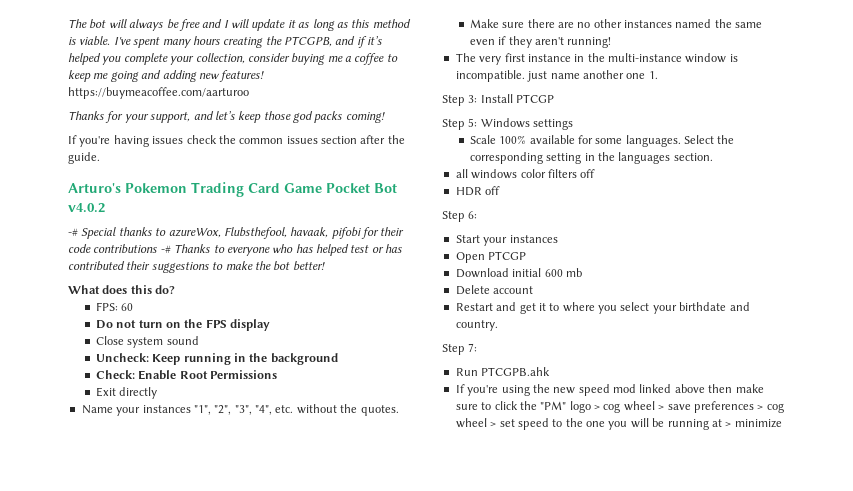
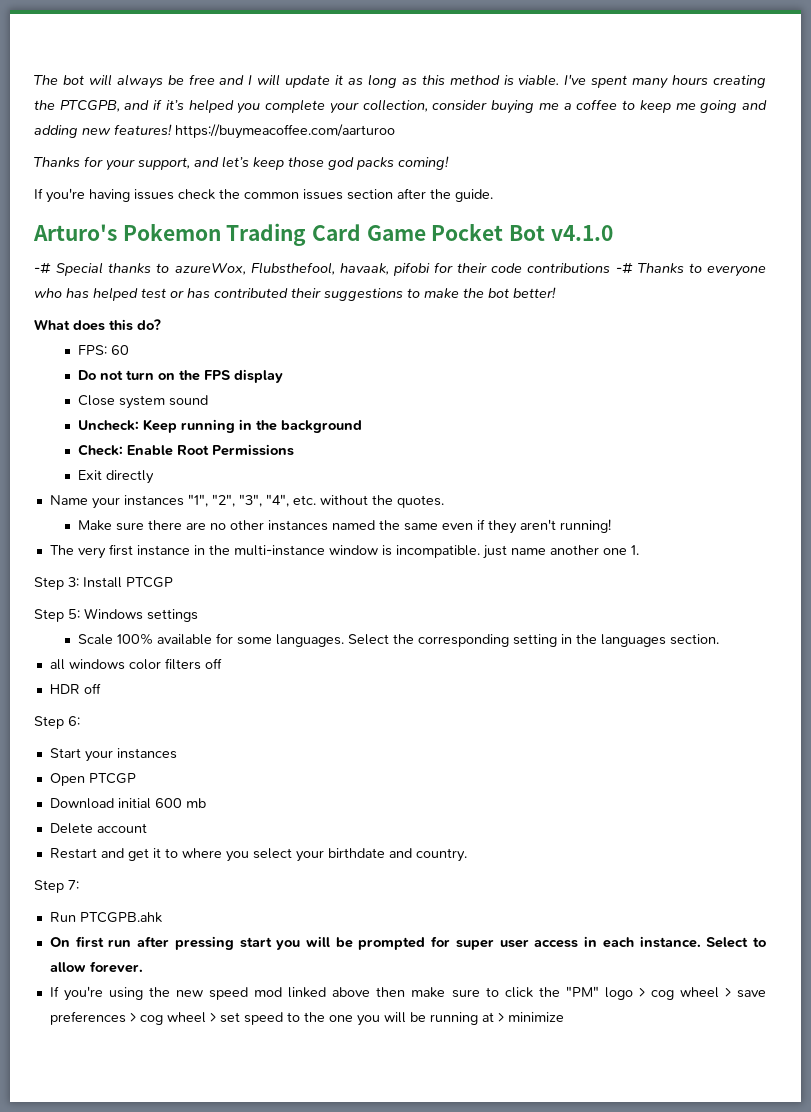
[68,203,105,213] v4.0.2 -> [550,225,613,241] v4.1.0
(551, 371) none -> [49,936,767,950] [49,961,143,973] // On first run after pressing start you will be prompted for super user access in each instance. Select to allow forever.

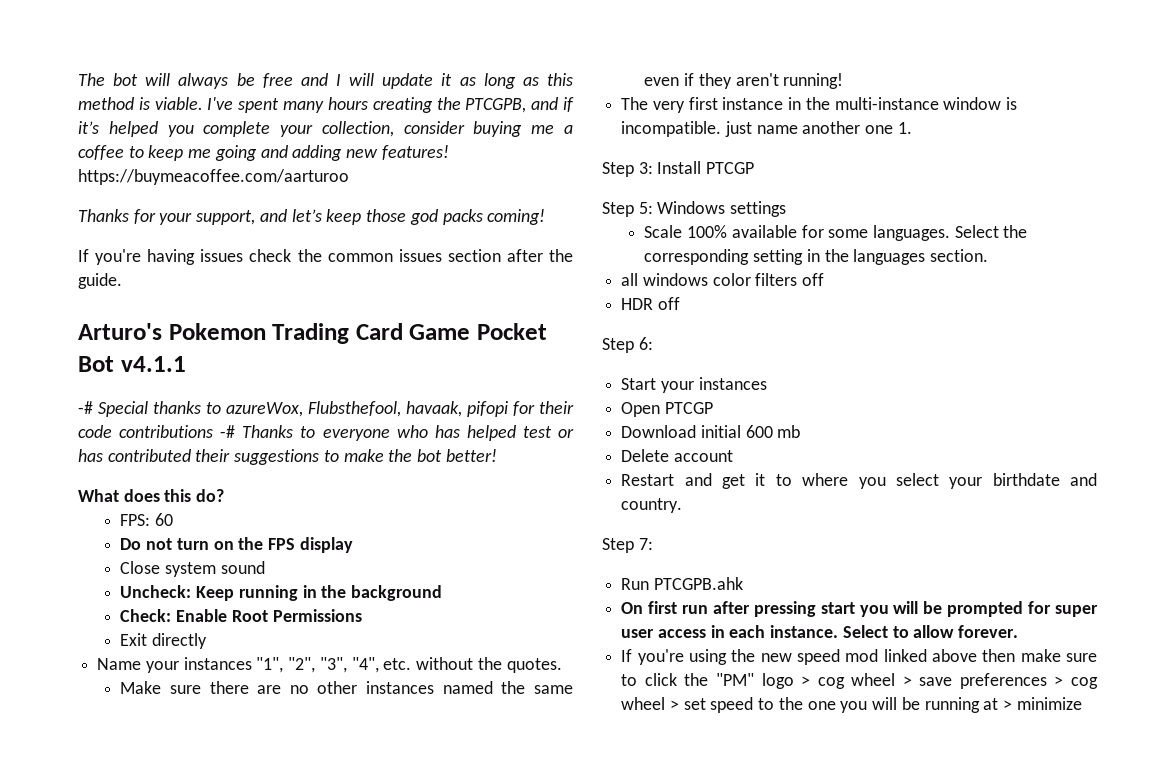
[550,225,613,241] v4.1.0 -> [120,356,186,372] v4.1.1
[392,262,430,276] pifobi -> [467,401,508,417] pifopi

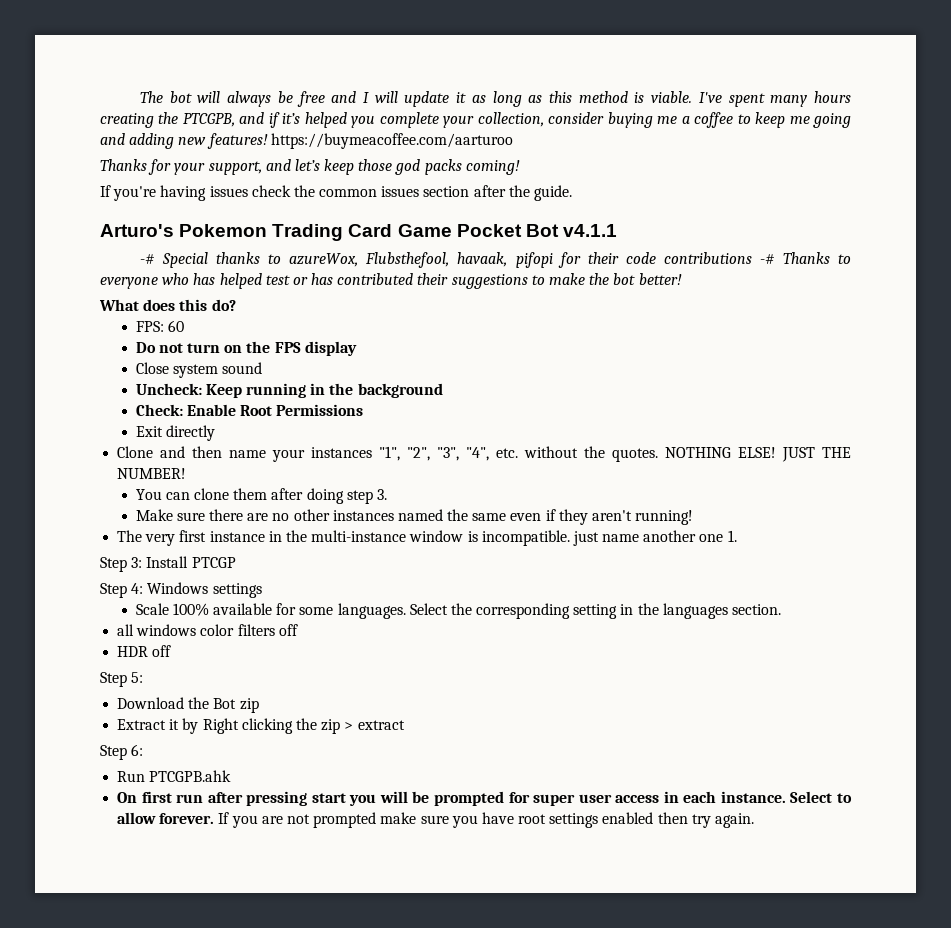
[97,658,142,670] Name -> [117,446,267,458] Clone and then name
(562, 665) none -> [665,447,852,462] [117,468,187,479] [135,488,387,504] NOTHING ELSE! JUST THE NUMBER! // You can clone them after doing step 3.
[638,202,653,214] 5: -> [131,583,144,594] 4:
[638,337,653,350] [621,377,767,393] [621,402,713,417] [621,425,801,438] [621,449,733,462] [621,473,1097,489] [621,498,683,513] [602,538,653,553] 6: // Start your instances // Open PTCGP // Download initial 600 mb // Delete account // Restart and get it to where you select your birthdate and country. // Step 7: -> [131,672,144,683] [117,697,259,713] [117,718,405,734] [100,744,144,760] 5: // Download the Bot zip // Extract it by Right clicking the zip > extract // Step 6:
[621,649,1097,665] [621,673,1098,689] [621,697,1082,713] // If you're using the new speed mod linked above then make sure to click the "PM" logo > cog wheel > save preferences > cog wheel > set speed to the one you will be running at > minimize -> [218,812,755,828] If you are not prompted make sure you have root settings enabled then try again.

